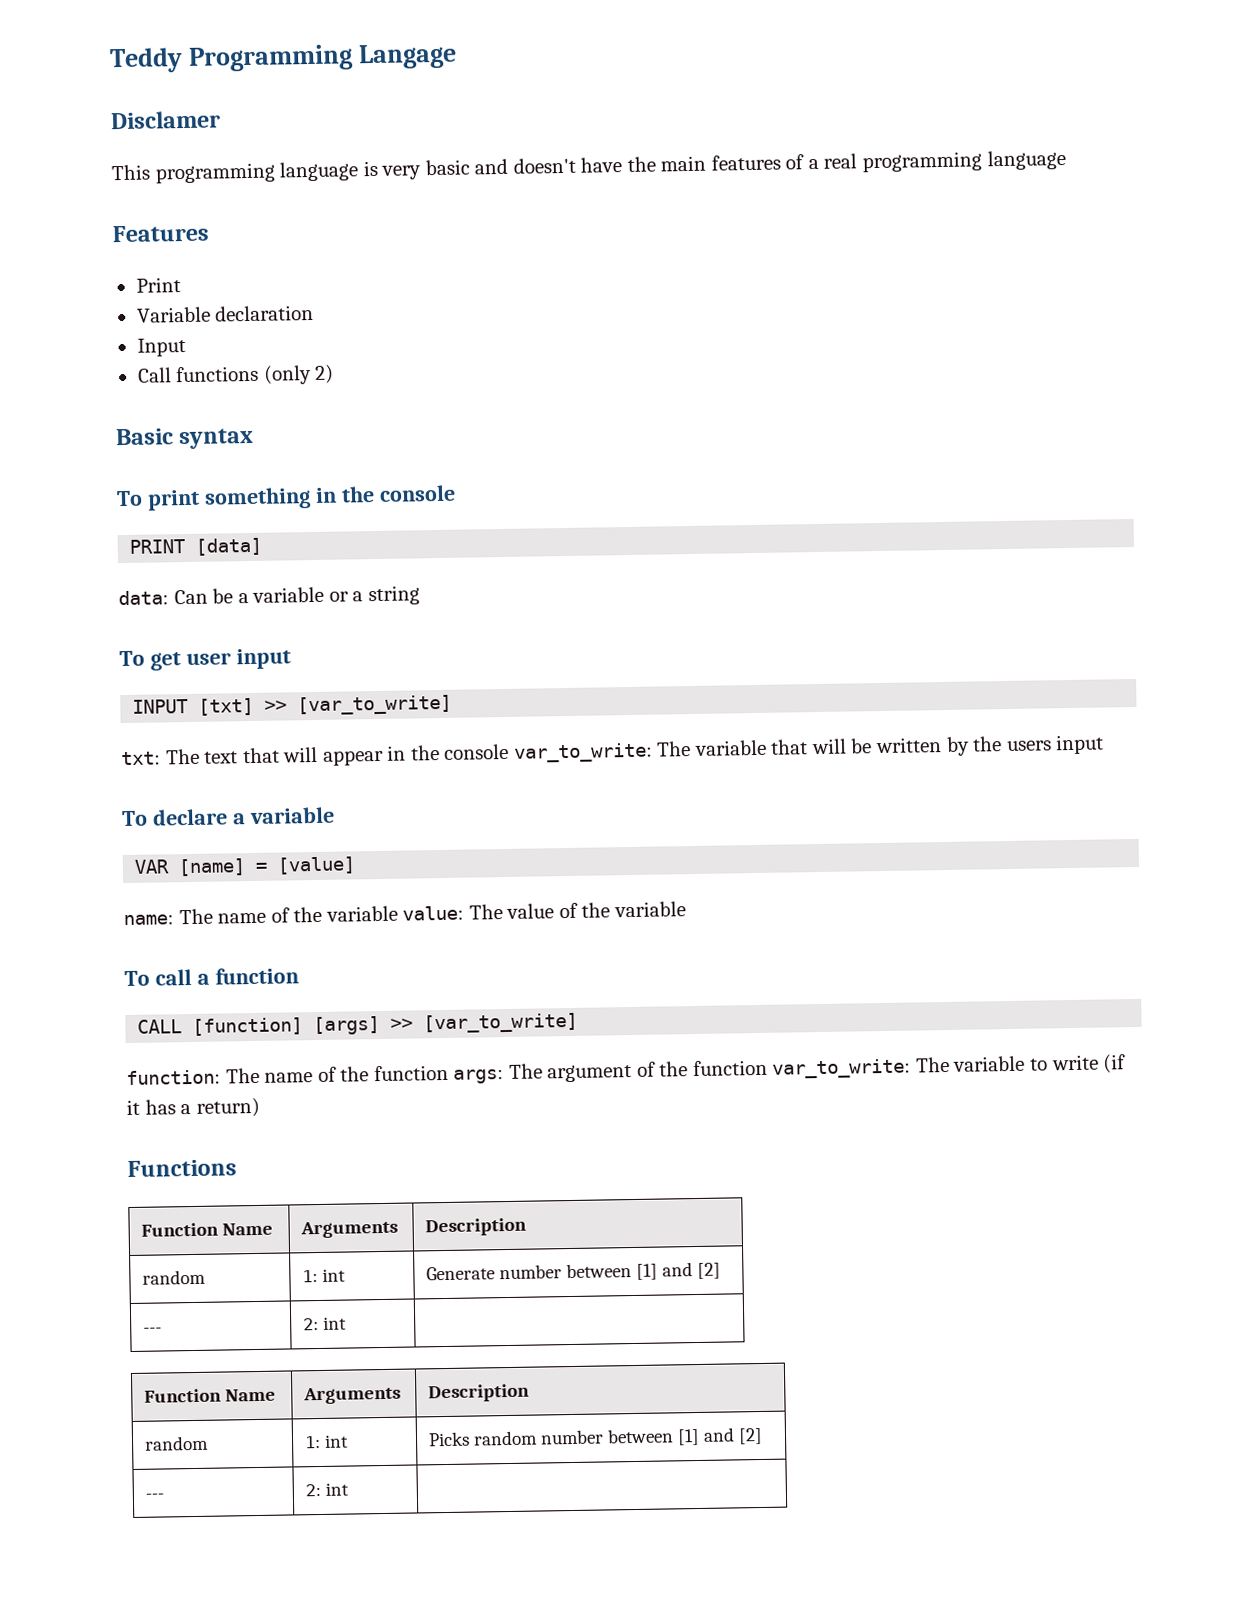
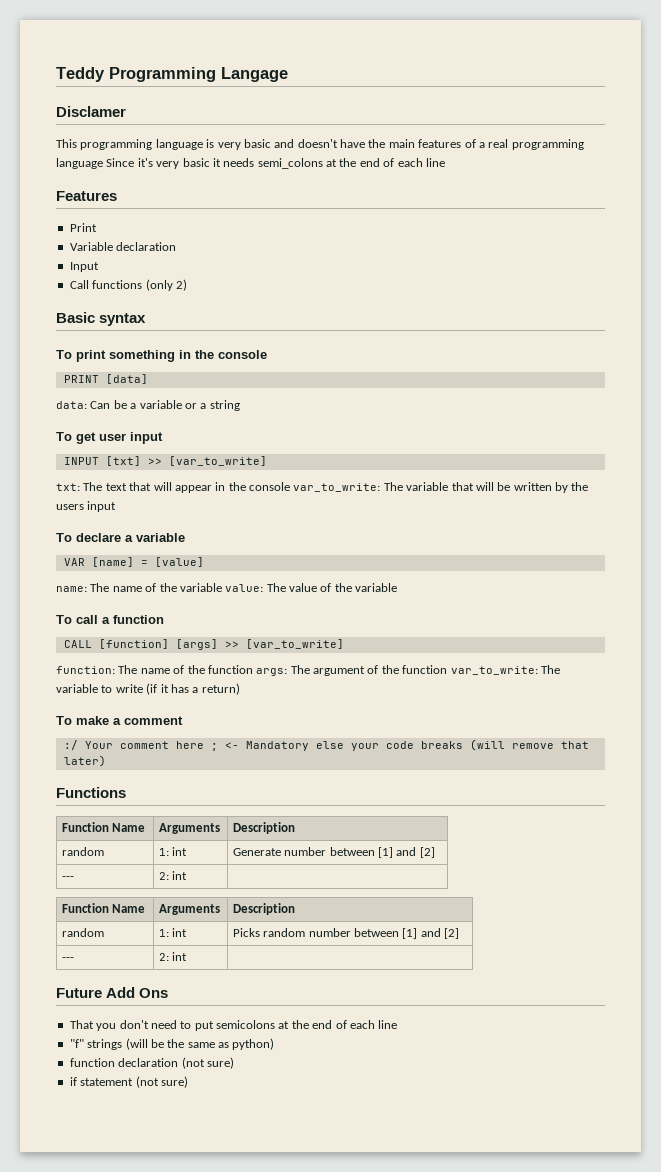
(1066, 160) none -> [106,158,445,169] Since it's very basic it needs semi_colons at the end of each line
(260, 1107) none -> [56,716,183,725] [63,739,589,751] [63,755,106,767] // To make a comment // :/ Your comment here ; <- Mandatory else your code breaks (will remove that later)
(350, 1489) none -> [56,987,169,998] [69,1020,398,1031] [69,1038,275,1050] [69,1057,234,1069] [69,1076,188,1088] // Future Add Ons // That you don't need to put semicolons at the end of each line // "f" strings (will be the same as python) // function declaration (not sure) // if statement (not sure)

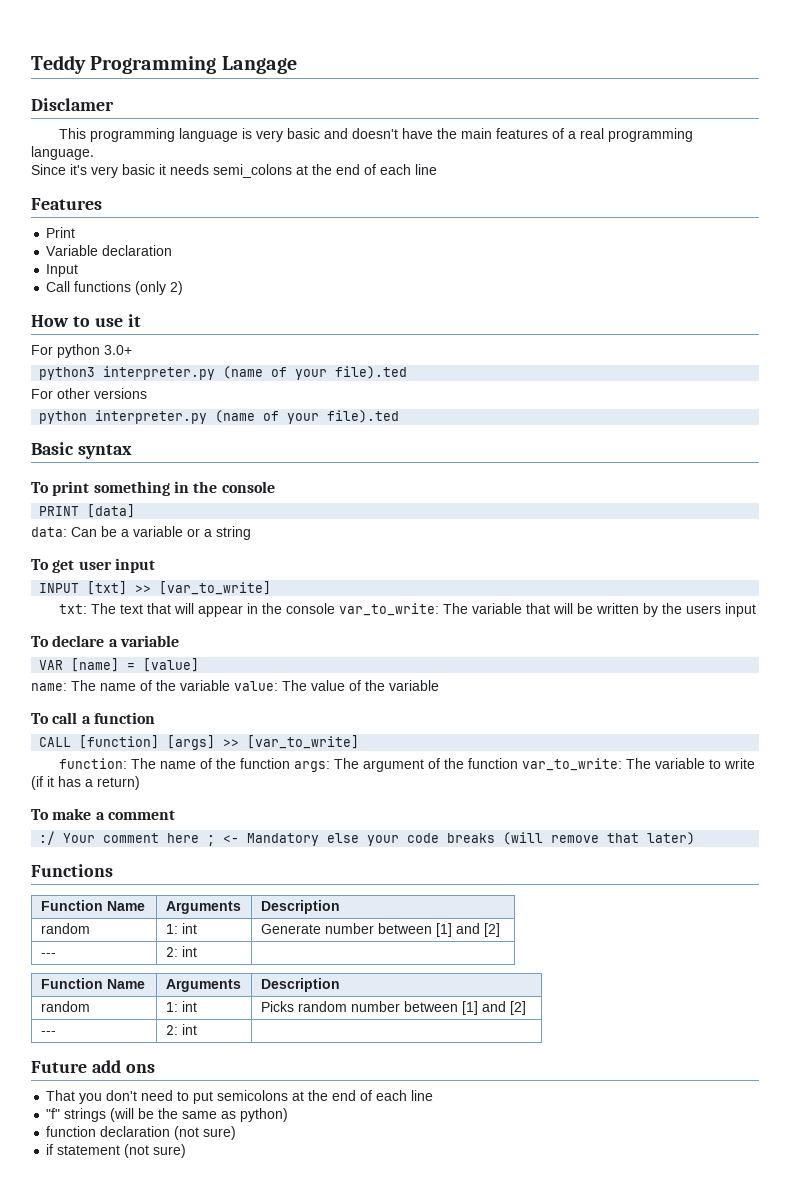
[56,158,103,169] language -> [31,146,94,160] language. //
(187, 285) none -> [31,314,141,327] [31,344,132,358] [39,366,408,380] [31,388,147,399] [39,410,400,424] // How to use it // For python 3.0+ // python3 interpreter.py (name of your file).ted // For other versions // python interpreter.py (name of your file).ted
[106,987,169,998] Add Ons -> [91,1060,155,1073] add ons

